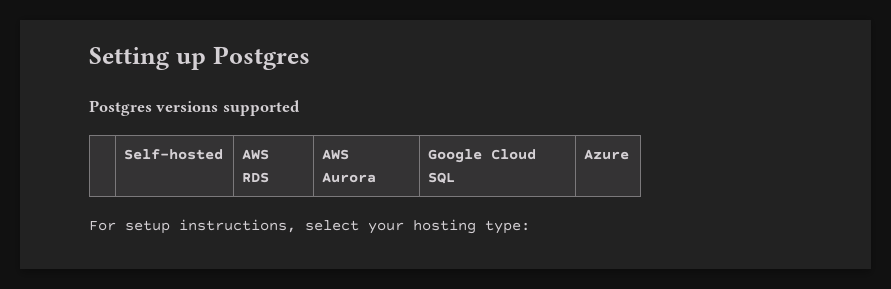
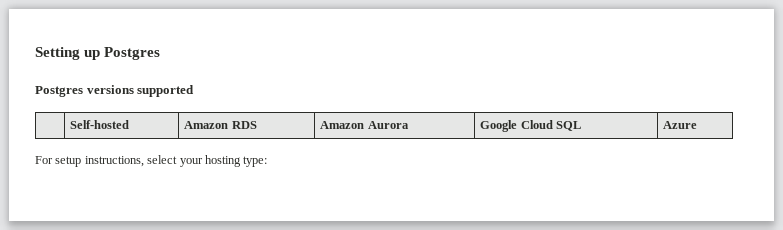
[242,149,270,160] AWS -> [184,121,229,129] Amazon
[322,149,350,160] AWS -> [320,121,365,129] Amazon

